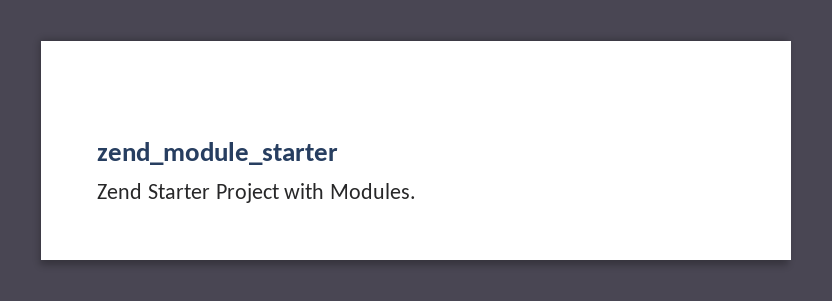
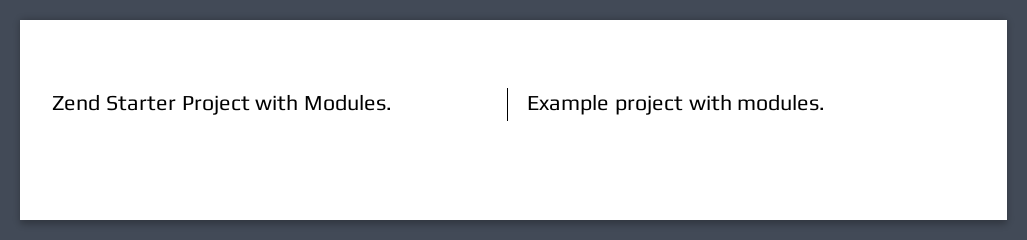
[97,142,338,165] zend_module_starter // -> (52, 102) none
(417, 191) none -> [527,94,826,115] // Example project with modules.

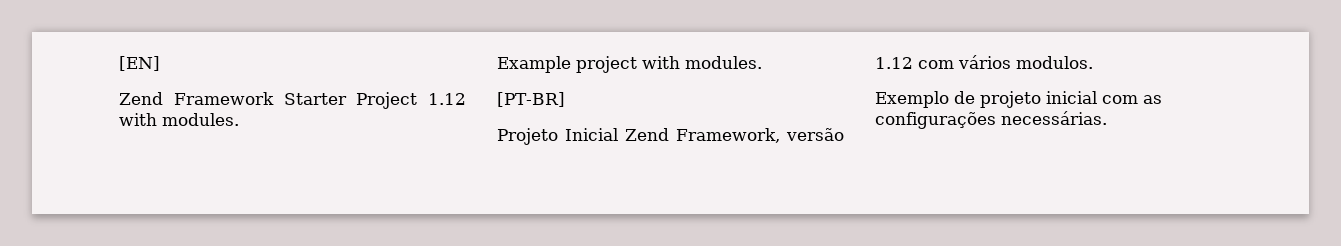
[52,94,393,115] [527,94,826,115] Zend Starter Project with Modules. // Example project with modules. -> [119,56,160,71] [119,92,466,109] [119,113,239,126] [497,56,762,73] [497,92,565,107] [497,128,844,145] [875,55,1093,69] [875,91,1162,108] [875,111,1107,129] [EN] // Zend Framework Starter Project 1.12 with modules. // Example project with modules. // [PT-BR] // Projeto Inicial Zend Framework, versão 1.12 com vários modulos. // Exemplo de projeto inicial com as configurações necessárias.

